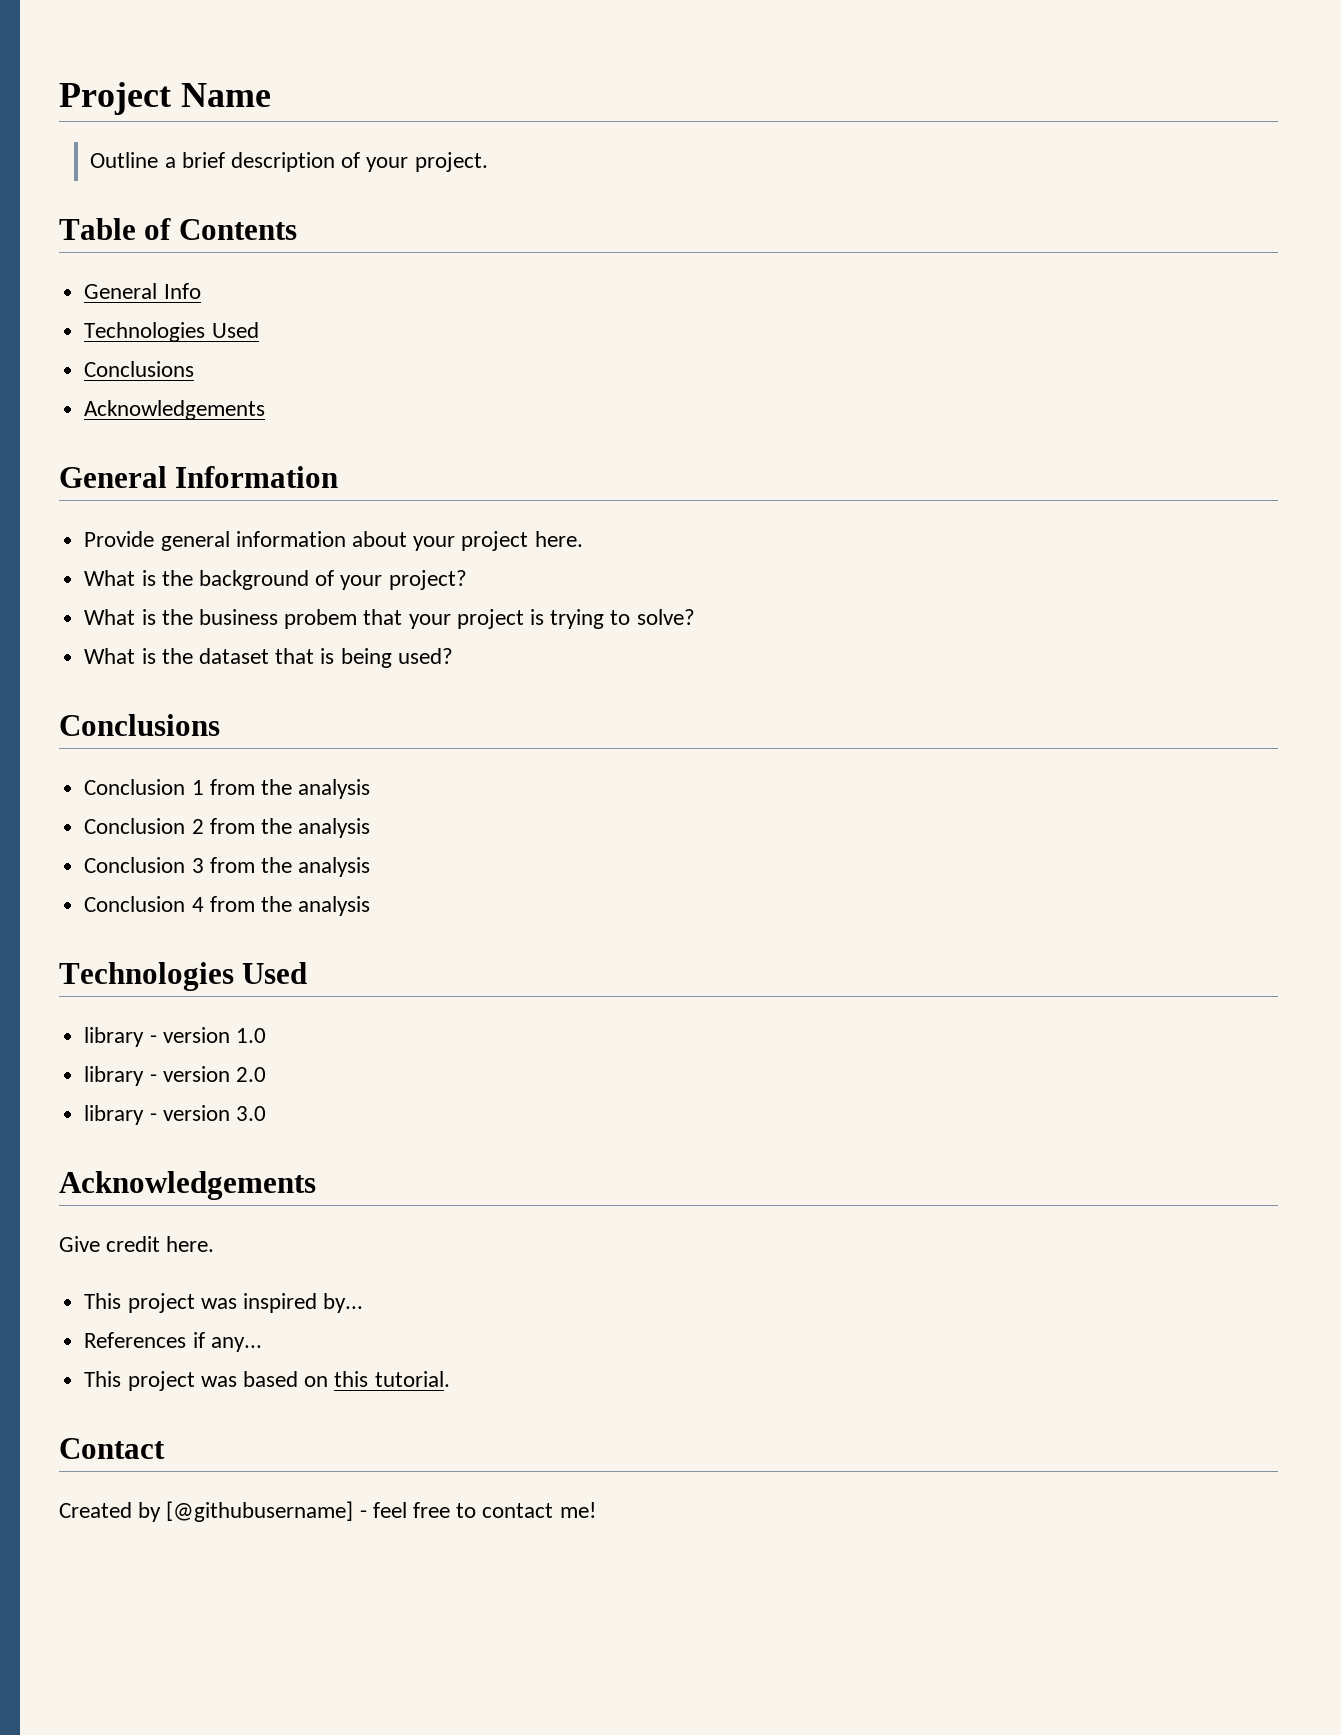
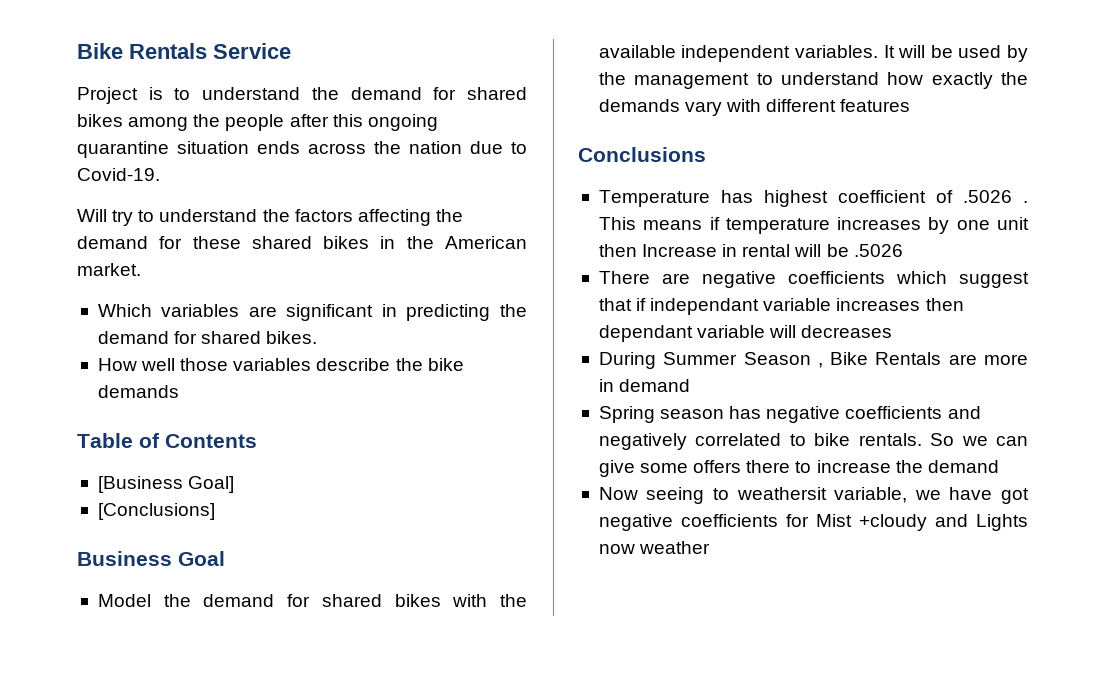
[59,82,271,115] [90,152,488,172] [59,218,297,240] [84,283,201,299] [84,322,259,342] [84,361,195,377] [84,400,266,420] [59,466,339,488] [84,531,583,551] [84,570,467,590] [84,609,695,629] [84,648,453,668] [59,714,220,736] [84,779,371,799] [84,818,371,838] [84,857,371,877] [84,896,371,916] [59,962,308,991] [84,1027,266,1047] [84,1066,266,1086] [84,1105,266,1125] [59,1171,316,1200] [59,1236,215,1252] [84,1293,364,1313] [84,1332,262,1352] [84,1371,450,1391] [59,1438,165,1459] [59,1501,596,1522] Project Name // Outline a brief description of your project. // Table of Contents // General Info // Technologies Used // Conclusions // Acknowledgements // General Information // Provide general information about your project here. // What is the background of your project? // What is the business probem that your project is trying to solve? // What is the dataset that is being used? // Conclusions // Conclusion 1 from the analysis // Conclusion 2 from the analysis // Conclusion 3 from the analysis // Conclusion 4 from the analysis // Technologies Used // library - version 1.0 // library - version 2.0 // library - version 3.0 // Acknowledgements // Give credit here. // This project was inspired by... // References if any... // This project was based on this tutorial. // Contact // Created by [@githubusername] - feel free to contact me! -> [77,43,291,59] [77,87,527,104] [77,114,438,131] [77,141,527,158] [77,168,160,181] [77,209,463,226] [77,236,527,249] [77,263,141,276] [97,304,527,321] [97,331,318,344] [97,358,464,371] [97,385,179,398] [77,433,257,448] [97,476,235,493] [97,503,215,520] [77,551,225,566] [97,594,527,607] [598,45,1028,62] [598,72,1028,89] [598,99,911,116] [578,147,706,162] [598,190,1028,207] [598,217,1029,234] [598,244,903,257] [598,271,1029,288] [598,298,964,315] [598,325,893,342] [598,352,1028,369] [598,379,691,392] [598,406,981,423] [598,433,1028,450] [598,460,999,477] [598,487,1029,504] [598,514,1028,531] [598,541,711,554] Bike Rentals Service // Project is to understand the demand for shared bikes among the people after this ongoing quarantine situation ends across the nation due to Covid-19. // Will try to understand the factors affecting the demand for these shared bikes in the American market. // Which variables are significant in predicting the demand for shared bikes. // How well those variables describe the bike demands // Table of Contents // [Business Goal] // [Conclusions] // Business Goal // Model the demand for shared bikes with the available independent variables. It will be used by the management to understand how exactly the demands vary with different features // Conclusions // Temperature has highest coefficient of .5026 . This means if temperature increases by one unit then Increase in rental will be .5026 // There are negative coefficients which suggest that if independant variable increases then dependant variable will decreases // During Summer Season , Bike Rentals are more in demand // Spring season has negative coefficients and negatively correlated to bike rentals. So we can give some offers there to increase the demand // Now seeing to weathersit variable, we have got negative coefficients for Mist +cloudy and Lights now weather

